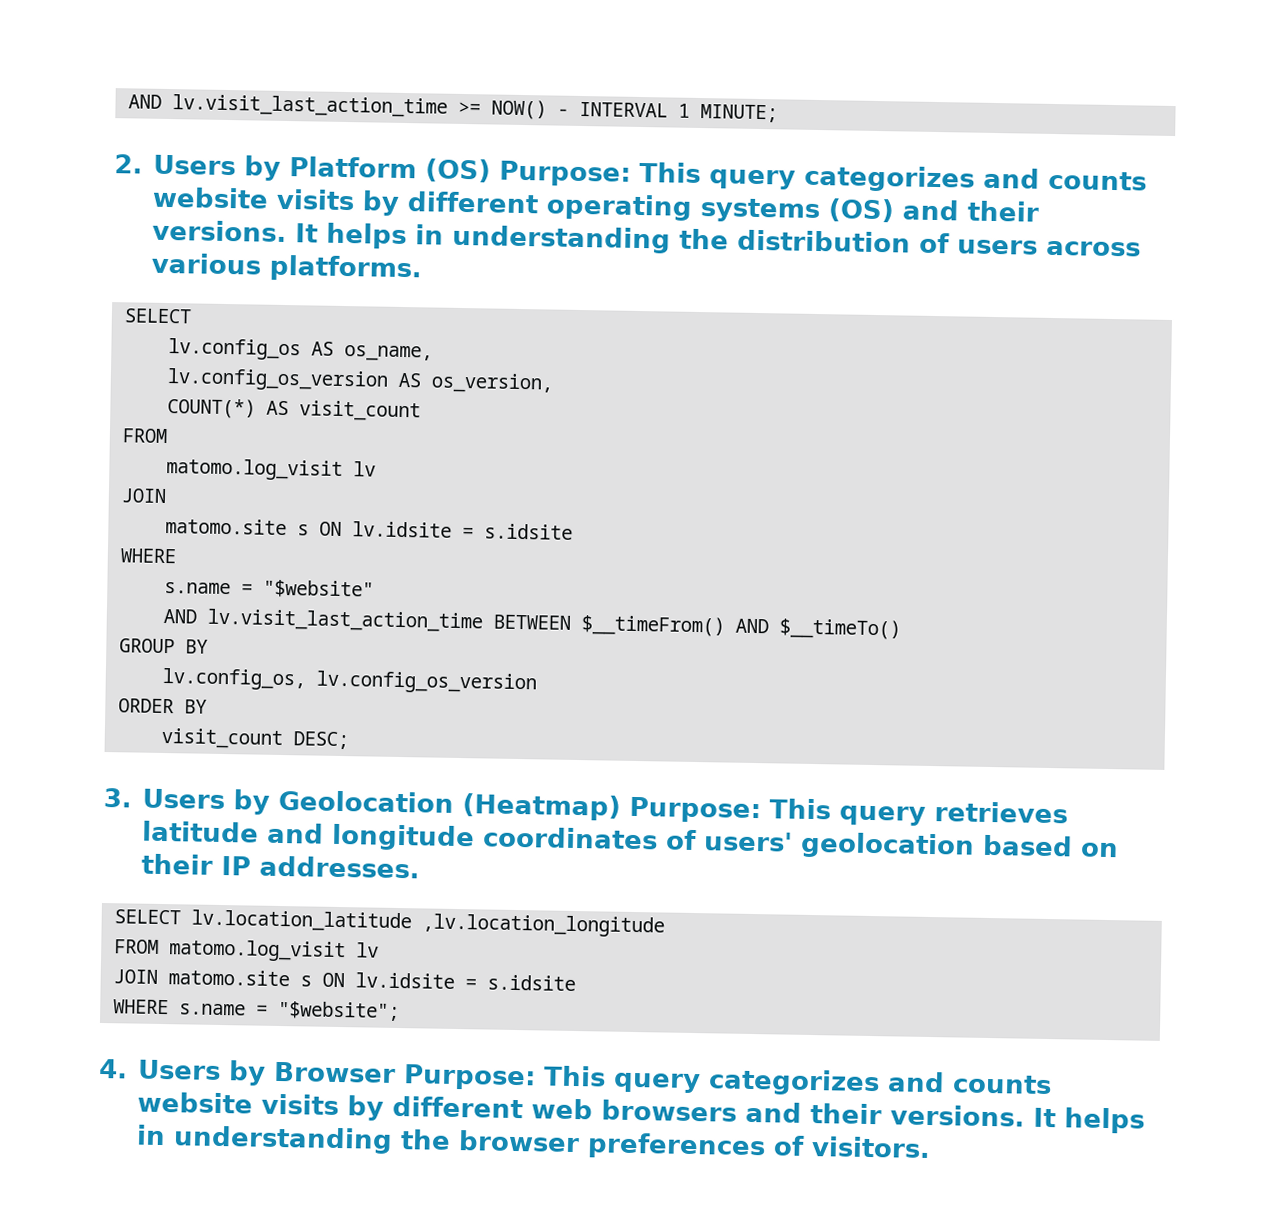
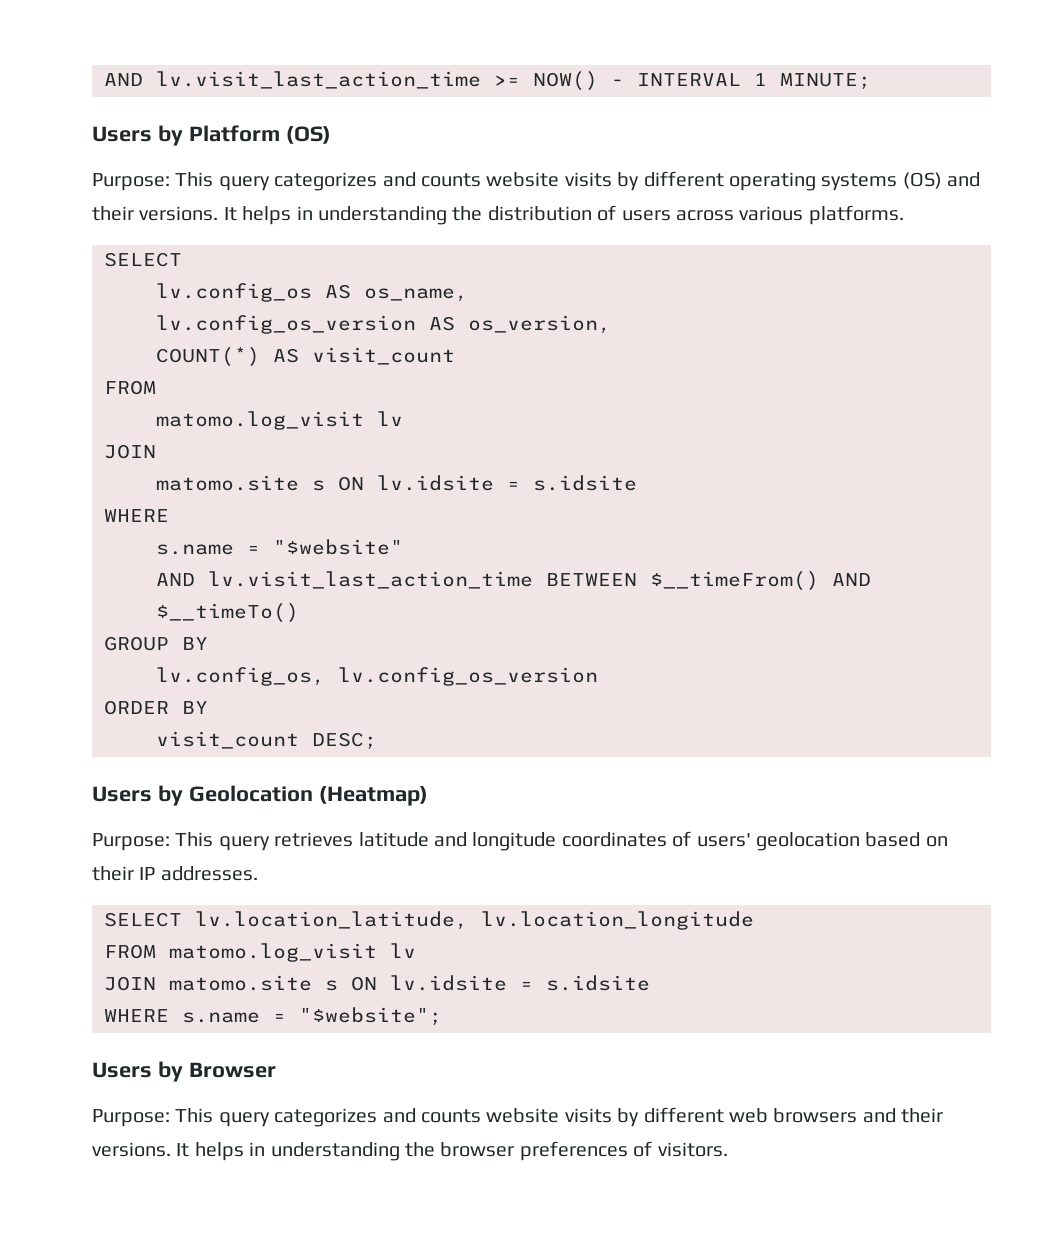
[114,154,143,174] 2. -> (871, 81) none
(491, 170) none -> (331, 135) //
[103,788,132,808] 3. -> (377, 741) none
(621, 807) none -> (428, 796) //
[190,909,665,938] lv.location_latitude ,lv.location_longitude -> [195,911,754,930] lv.location_latitude, lv.location_longitude
[99,1058,128,1079] 4. -> (442, 1016) none
(396, 1072) none -> (276, 1070) //

